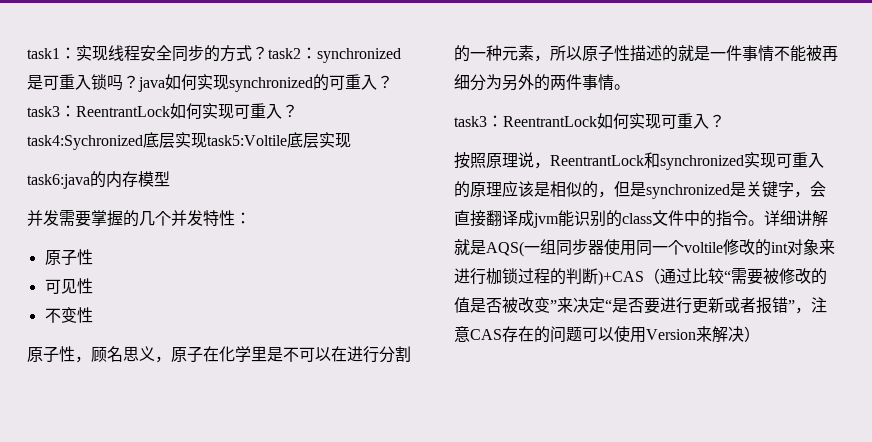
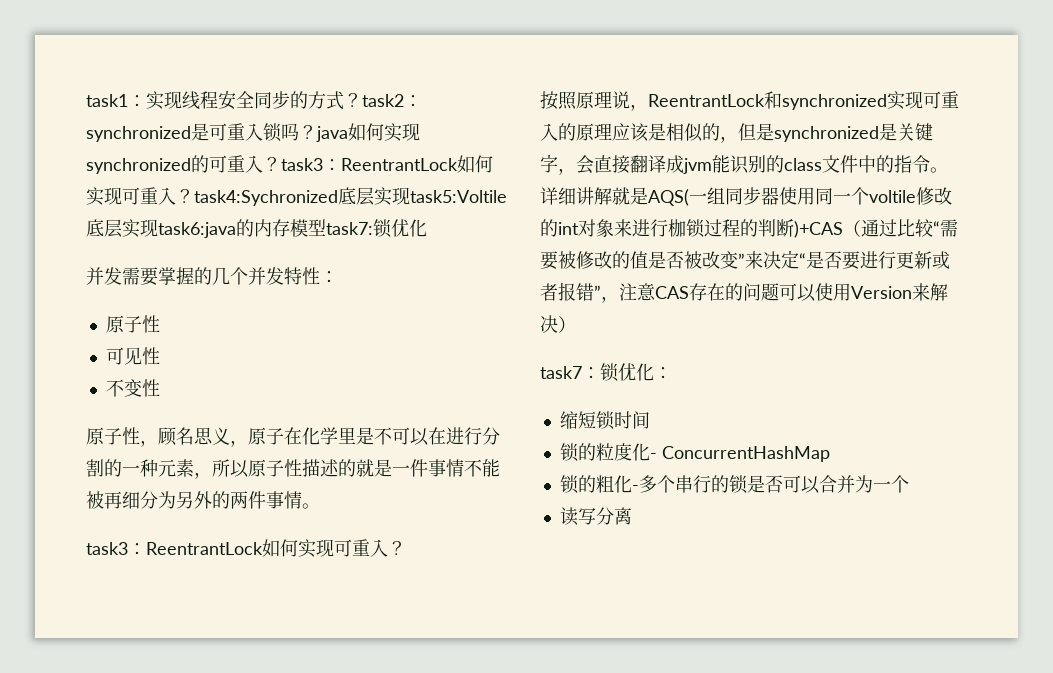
(351, 140) // -> (158, 228) none
(170, 179) none -> [326,219,427,238] task7:锁优化
(760, 334) none -> [540,363,672,382] [559,411,650,430] [559,443,830,462] [559,475,909,494] [559,507,632,526] // task7：锁优化： // 缩短锁时间 // 锁的粒度化- ConcurrentHashMap // 锁的粗化-多个串行的锁是否可以合并为一个 // 读写分离

